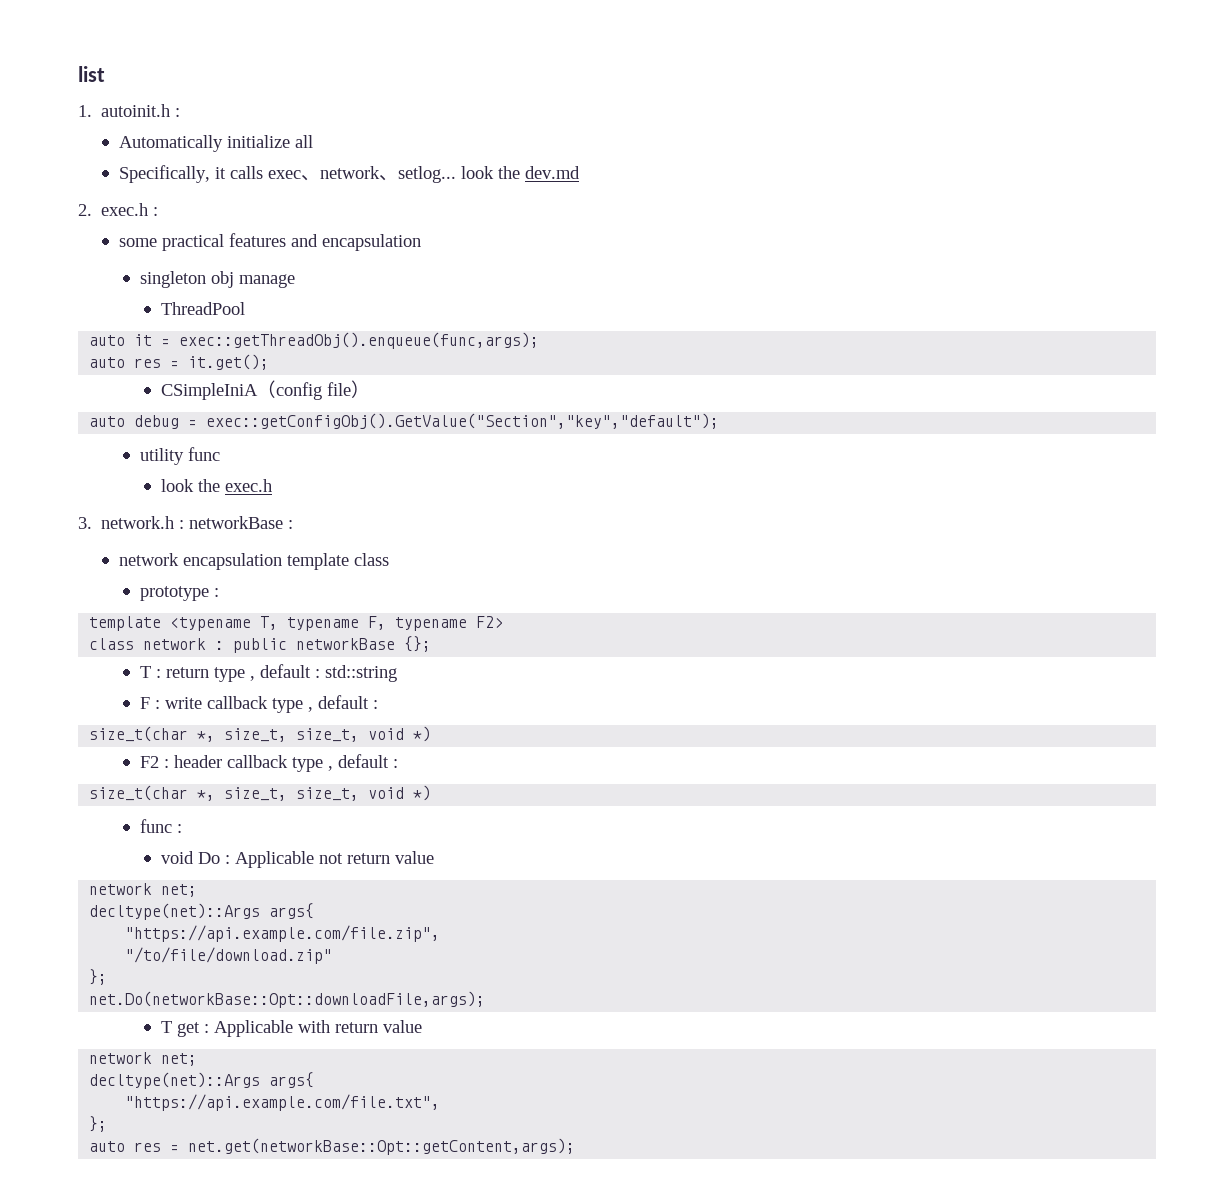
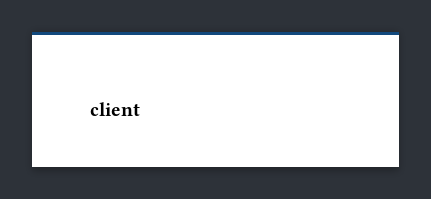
[78,66,105,82] [78,104,181,117] [119,135,314,152] [119,165,581,183] [78,203,159,216] [119,233,422,251] [139,271,295,288] [160,302,245,315] [89,332,540,349] [89,354,270,370] [160,380,370,400] [89,413,720,429] [139,447,220,465] [160,479,272,492] [78,516,294,529] [119,553,390,570] [139,586,219,601] [89,616,504,631] [89,636,432,653] [139,664,397,682] [139,695,378,713] [89,726,432,742] [139,754,398,772] [89,785,432,801] [139,819,182,833] [160,851,434,868] [89,883,198,897] [89,903,315,920] [125,925,441,942] [125,947,333,964] [89,969,108,985] [89,991,486,1008] [160,1020,422,1037] [89,1052,198,1066] [89,1072,315,1089] [125,1094,441,1111] [89,1116,108,1132] [89,1138,576,1155] list // 1. autoinit.h : // Automatically initialize all // Specifically, it calls exec、network、setlog... look the dev.md // 2. exec.h : // some practical features and encapsulation // singleton obj manage // ThreadPool // auto it = exec::getThreadObj().enqueue(func,args); // auto res = it.get(); // CSimpleIniA（config file） // auto debug = exec::getConfigObj().GetValue("Section","key","default"); // utility func // look the exec.h // 3. network.h : networkBase : // network encapsulation template class // prototype : // template <typename T, typename F, typename F2> // class network : public networkBase {}; // T : return type , default : std::string // F : write callback type , default : // size_t(char *, size_t, size_t, void *) // F2 : header callback type , default : // size_t(char *, size_t, size_t, void *) // func : // void Do : Applicable not return value // network net; // decltype(net)::Args args{ // "https://api.example.com/file.zip", // "/to/file/download.zip" // }; // net.Do(networkBase::Opt::downloadFile,args); // T get : Applicable with return value // network net; // decltype(net)::Args args{ // "https://api.example.com/file.txt", // }; // auto res = net.get(networkBase::Opt::getContent,args); -> [90,102,140,116] client

